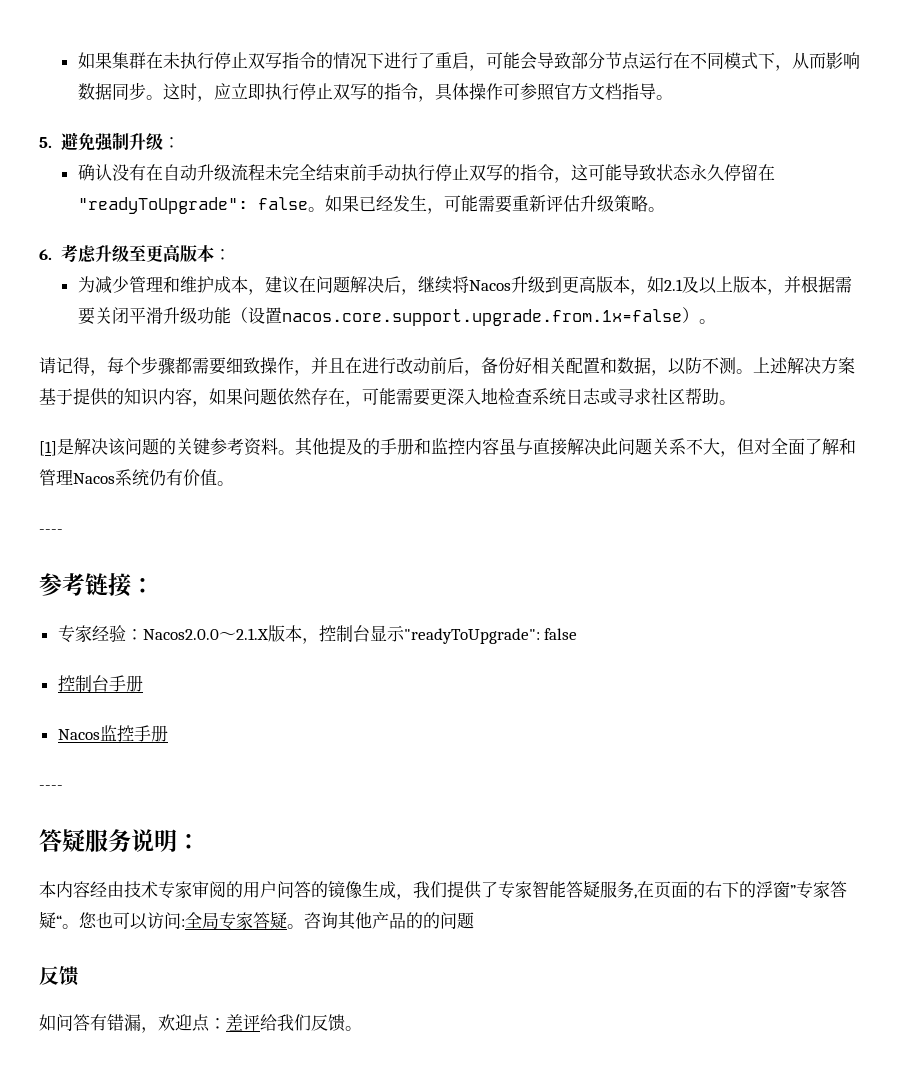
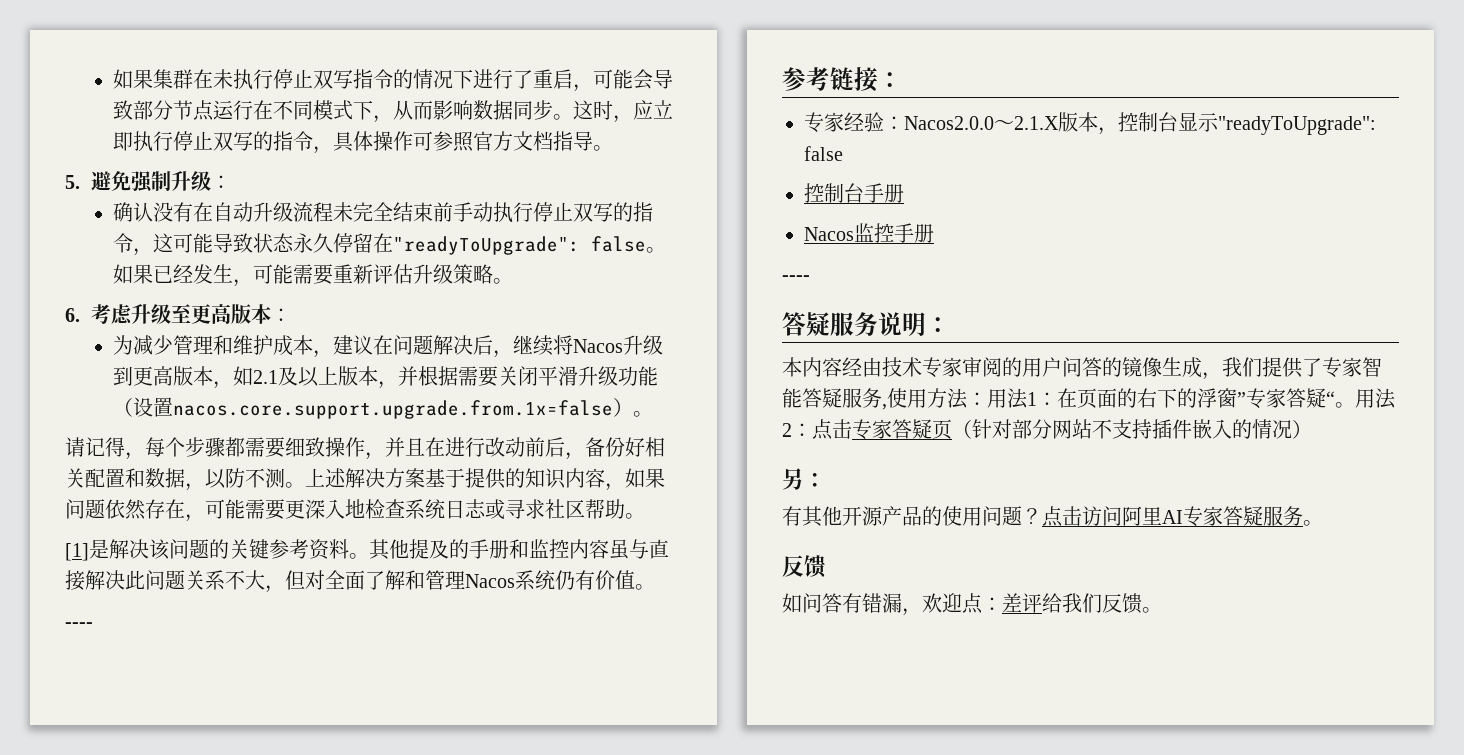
(637, 896) none -> [887,388,1057,409] 使用方法：用法1：
[79,911,474,930] 您也可以访问:全局专家答疑。咨询其他产品的的问题 -> [1355,388,1396,409] [782,419,1312,440] [782,468,826,490] [782,506,1323,527] 用法2：点击专家答疑页（针对部分网站不支持插件嵌入的情况） // 另： // 有其他开源产品的使用问题？点击访问阿里AI专家答疑服务。

